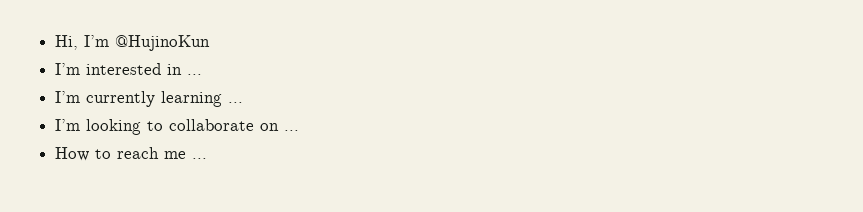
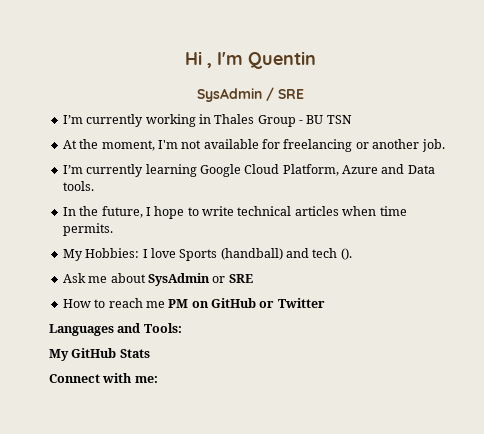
[55,35,211,51] [55,63,203,75] [55,91,244,107] [55,119,300,135] [55,147,208,161] Hi, I’m @HujinoKun // I’m interested in ... // I’m currently learning ... // I’m looking to collaborate on ... // How to reach me ... -> [184,51,316,69] [196,87,304,102] [62,114,352,127] [62,139,445,152] [62,164,435,177] [62,181,94,191] [62,206,407,219] [62,223,113,236] [62,248,352,261] [62,273,253,286] [62,298,325,308] [49,323,182,336] [49,348,150,361] [49,373,158,383] Hi , I'm Quentin // SysAdmin / SRE // I’m currently working in Thales Group - BU TSN // At the moment, I'm not available for freelancing or another job. // I’m currently learning Google Cloud Platform, Azure and Data tools. // In the future, I hope to write technical articles when time permits. // My Hobbies: I love Sports (handball) and tech (). // Ask me about SysAdmin or SRE // How to reach me PM on GitHub or Twitter // Languages and Tools: // My GitHub Stats // Connect with me:

